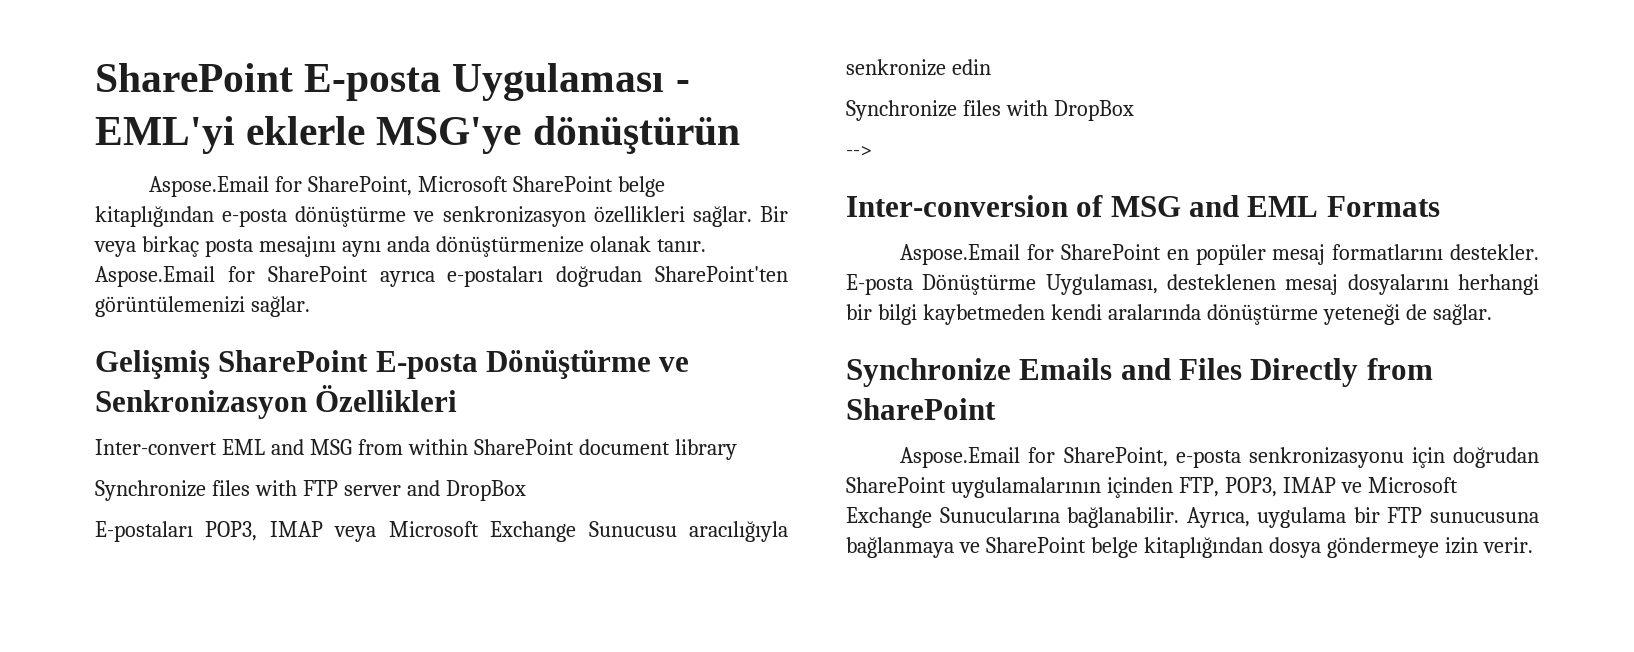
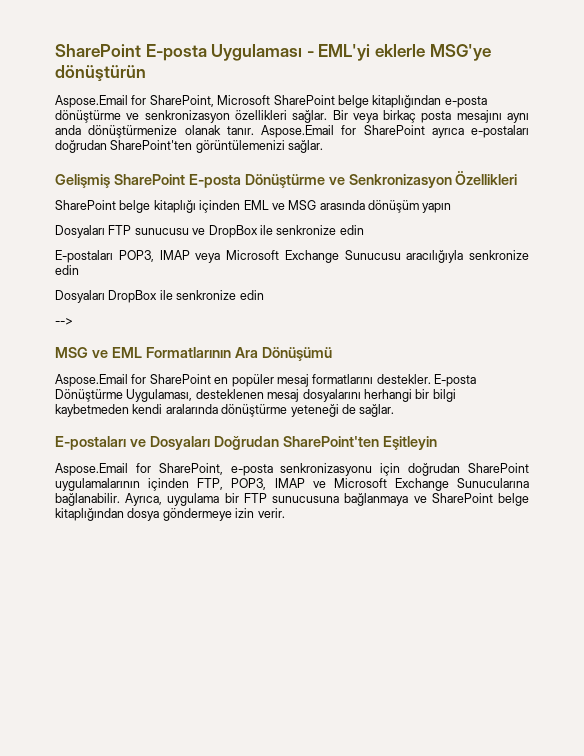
[95,439,737,460] [95,480,526,501] Inter-convert EML and MSG from within SharePoint document library // Synchronize files with FTP server and DropBox -> [55,200,452,213] [55,225,364,238] SharePoint belge kitaplığı içinden EML ve MSG arasında dönüşüm yapın // Dosyaları FTP sunucusu ve DropBox ile senkronize edin
[846,100,1134,121] [846,146,872,157] [846,195,1440,217] Synchronize files with DropBox // --> // Inter-conversion of MSG and EML Formats -> [55,290,264,303] [55,318,73,325] [55,347,332,361] Dosyaları DropBox ile senkronize edin // --> // MSG ve EML Formatlarının Ara Dönüşümü
[846,358,1433,387] [846,398,996,420] Synchronize Emails and Files Directly from SharePoint -> [55,436,437,450] E-postaları ve Dosyaları Doğrudan SharePoint'ten Eşitleyin

